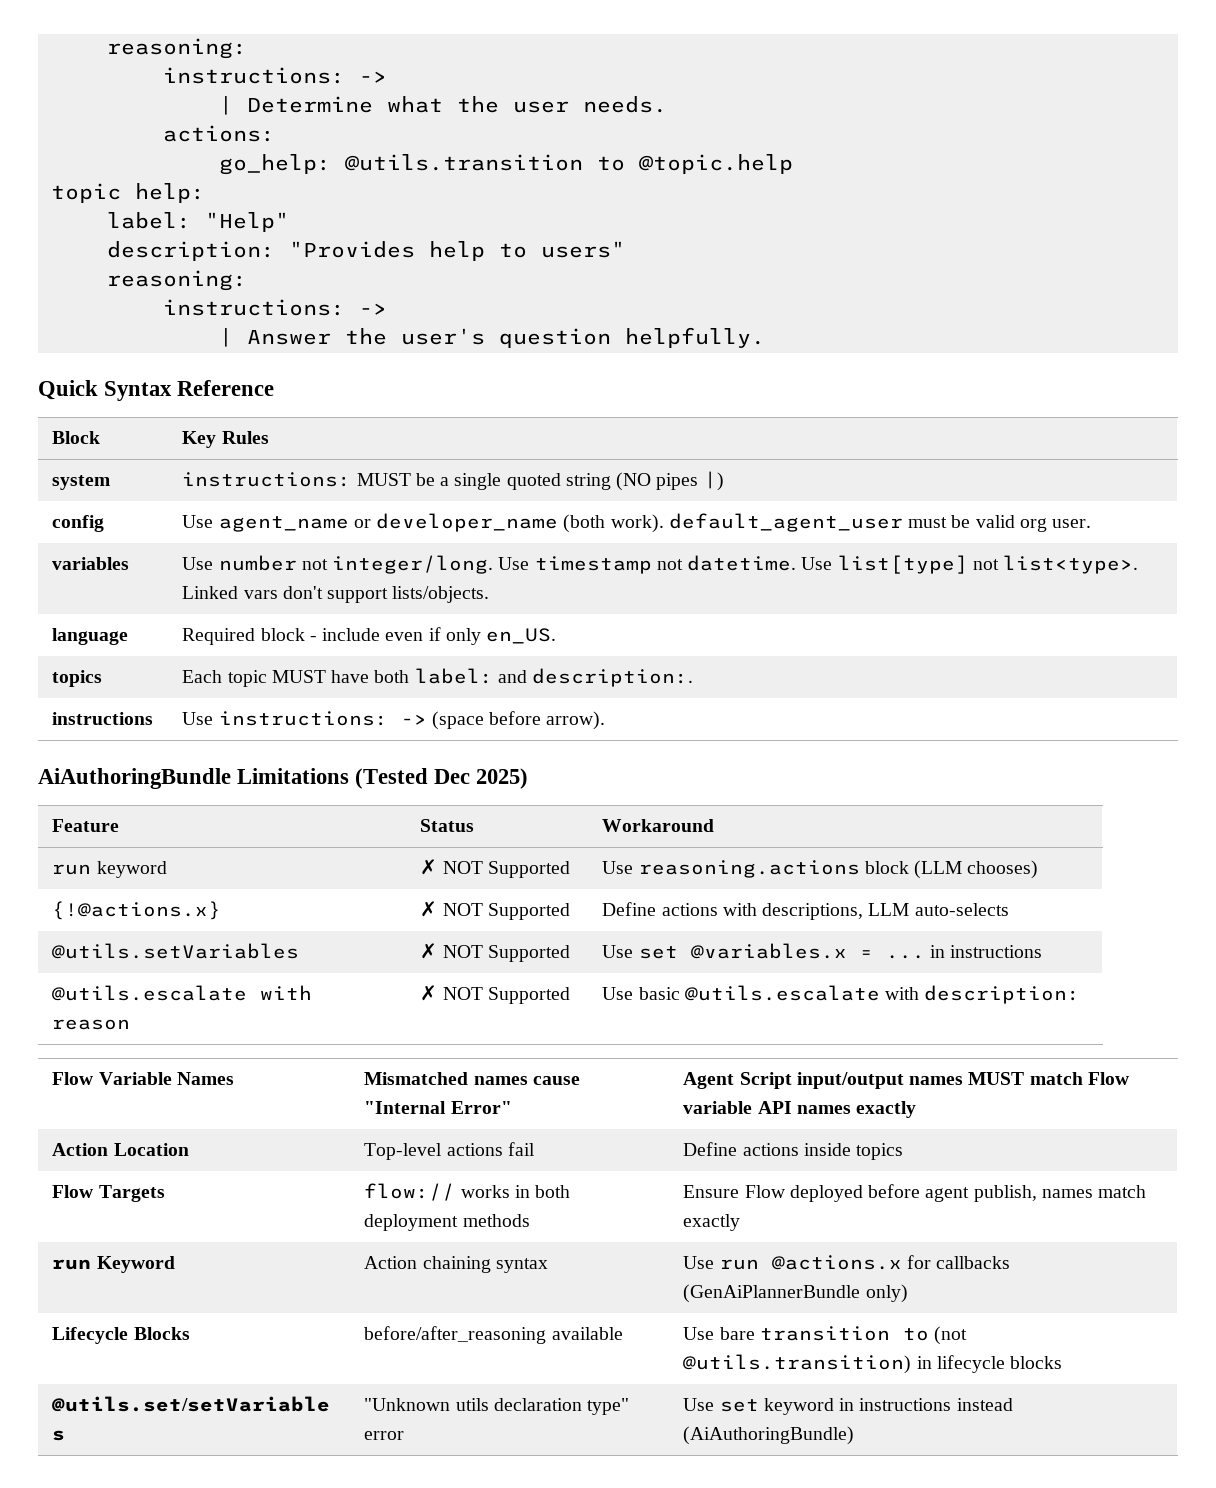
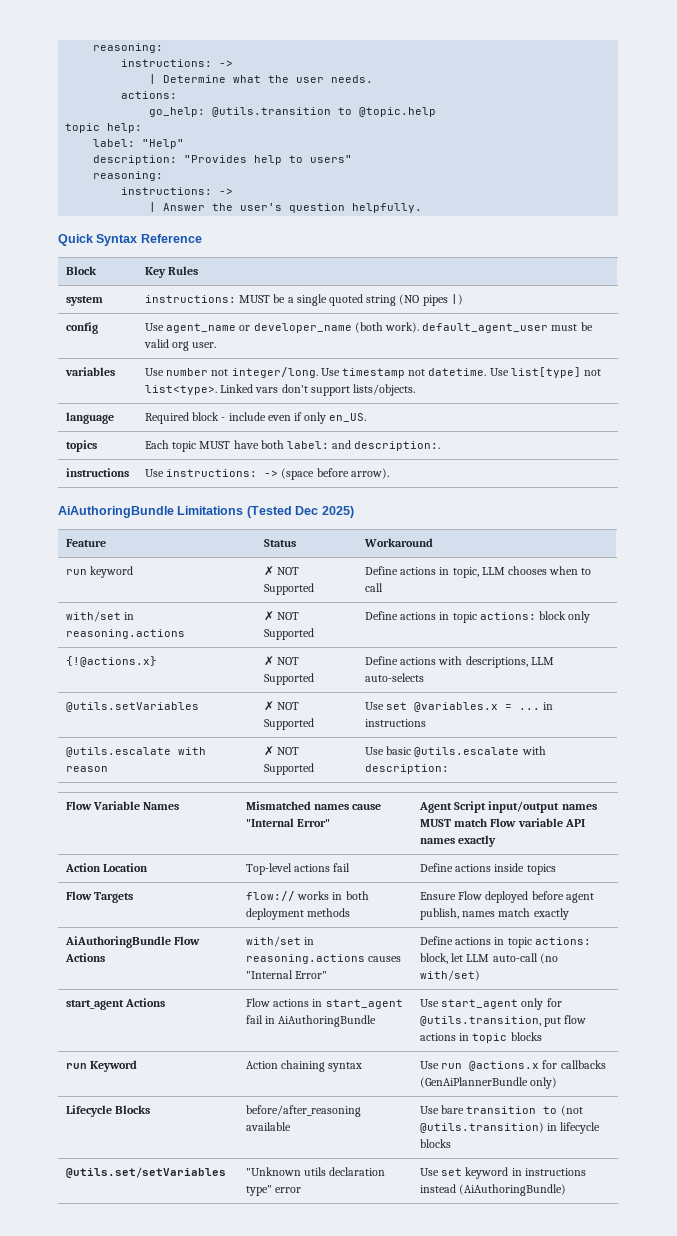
[602,860,1039,879] Use reasoning.actions block (LLM chooses) -> [364,566,592,578] [364,583,383,592] [65,611,135,622] [65,629,185,639] [263,611,300,621] [263,628,314,640] [364,611,591,623] Define actions in topic, LLM chooses when to call // with/set in reasoning.actions | ✗ NOT Supported | Define actions in topic actions: block only
(741, 1222) none -> [64,936,201,948] [64,953,105,962] [245,936,315,947] [245,954,402,964] [245,970,328,979] [419,936,591,948] [419,953,558,964] [419,970,480,981] [65,998,166,1010] [245,998,403,1009] [245,1015,377,1027] [419,998,562,1010] [419,1015,587,1027] [419,1032,542,1043] // AiAuthoringBundle Flow Actions | with/set in reasoning.actions causes "Internal Error" | Define actions in topic actions: block, let LLM auto-call (no with/set) // start_agent Actions | Flow actions in start_agent fail in AiAuthoringBundle | Use start_agent only for @utils.transition, put flow actions in topic blocks

